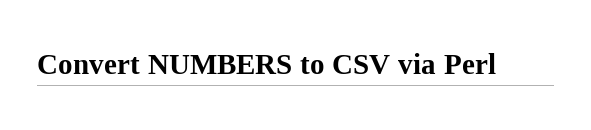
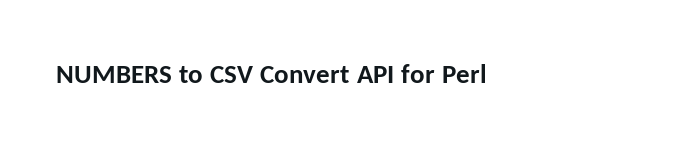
[37,55,140,74] Convert -> (56, 74) none
[398,53,437,74] via -> [260,64,435,83] Convert API for

